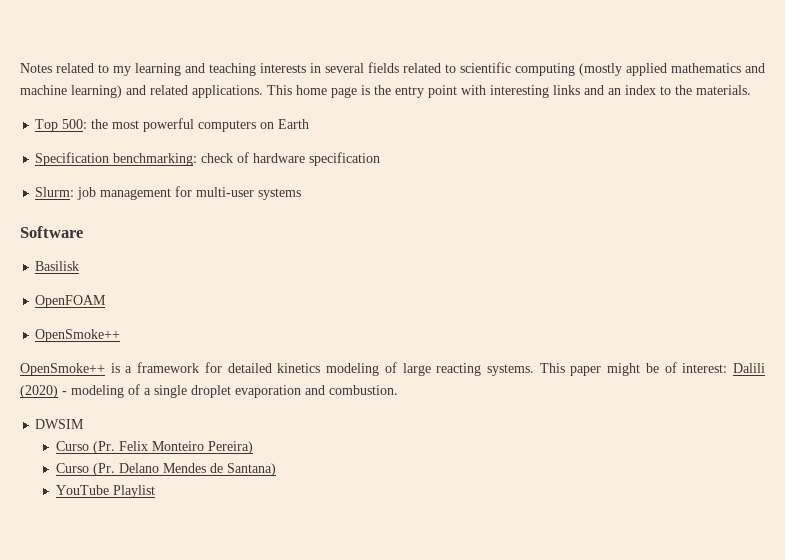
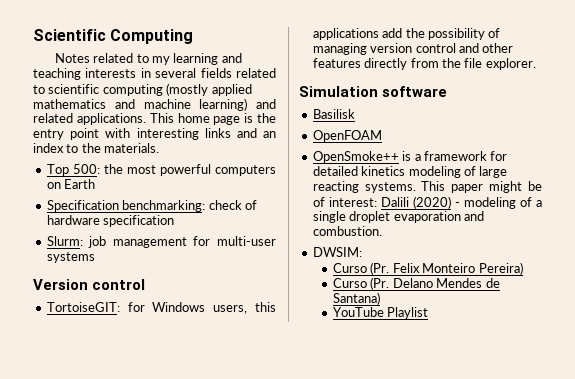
(20, 68) none -> [33,29,194,44] Scientific Computing //
[20,226,83,238] Software -> [33,279,146,290] [46,302,276,314] [312,28,501,40] [312,43,514,55] [312,58,536,70] [299,86,448,97] Version control // TortoiseGIT: for Windows users, this applications add the possibility of managing version control and other features directly from the file explorer. // Simulation software
[20,363,105,376] // OpenSmoke++ -> (399, 157) none
[35,419,85,429] DWSIM -> [312,247,362,257] DWSIM:

